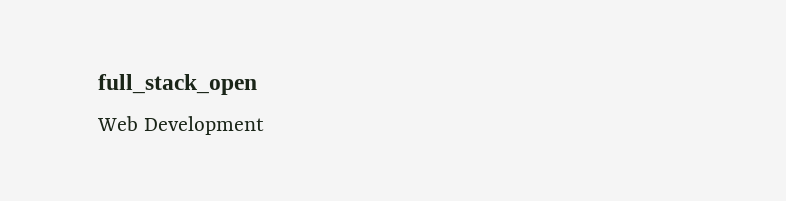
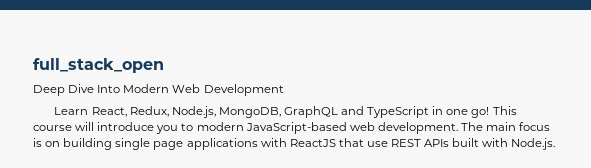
[97,116,265,135] Web Development -> [33,84,284,96] [54,106,517,118] [33,122,551,134] [33,138,556,150] Deep Dive Into Modern Web Development // Learn React, Redux, Node.js, MongoDB, GraphQL and TypeScript in one go! This course will introduce you to modern JavaScript-based web development. The main focus is on building single page applications with ReactJS that use REST APIs built with Node.js.

